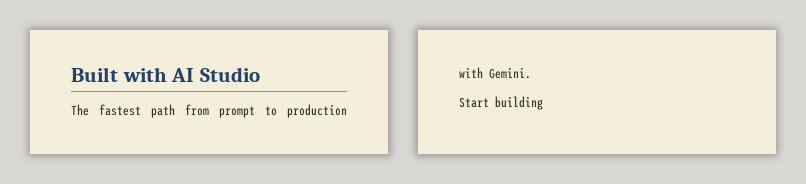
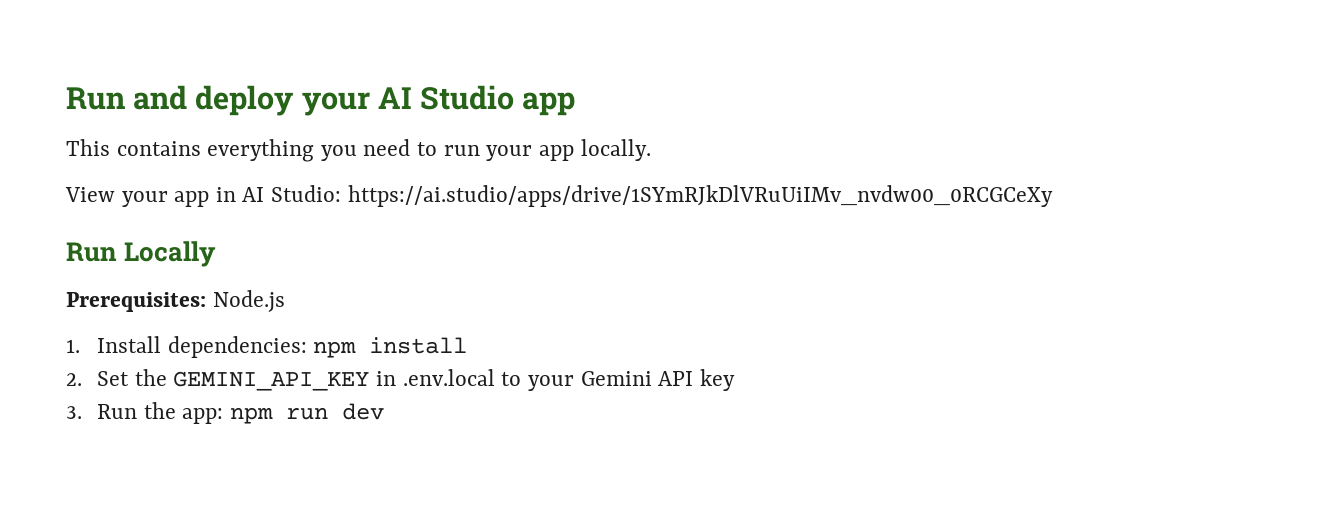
[71,67,261,82] [71,104,347,118] [459,67,531,79] [459,96,543,110] Built with AI Studio // The fastest path from prompt to production with Gemini. // Start building -> [66,85,576,116] [66,139,651,162] [65,185,1053,207] [66,241,217,267] [66,290,285,312] [66,336,468,358] [66,369,735,391] [66,402,385,424] Run and deploy your AI Studio app // This contains everything you need to run your app locally. // View your app in AI Studio: https://ai.studio/apps/drive/1SYmRJkDlVRuUiIMv_nvdw00_0RCGCeXy // Run Locally // Prerequisites: Node.js // 1. Install dependencies: npm install // 2. Set the GEMINI_API_KEY in .env.local to your Gemini API key // 3. Run the app: npm run dev

